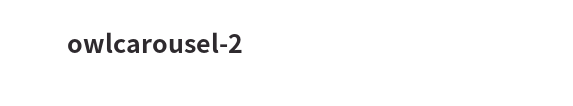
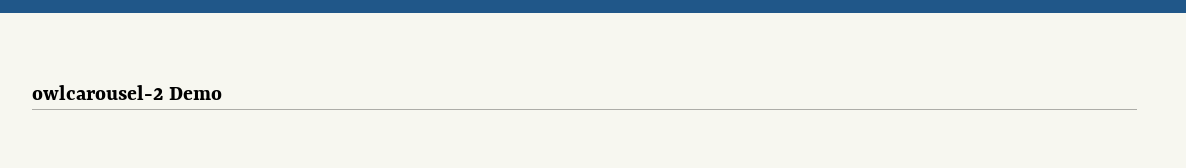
(243, 42) none -> [169,87,223,100] Demo

